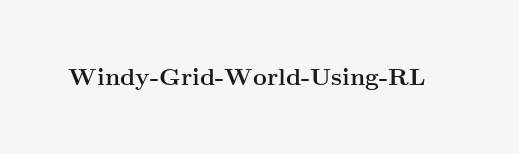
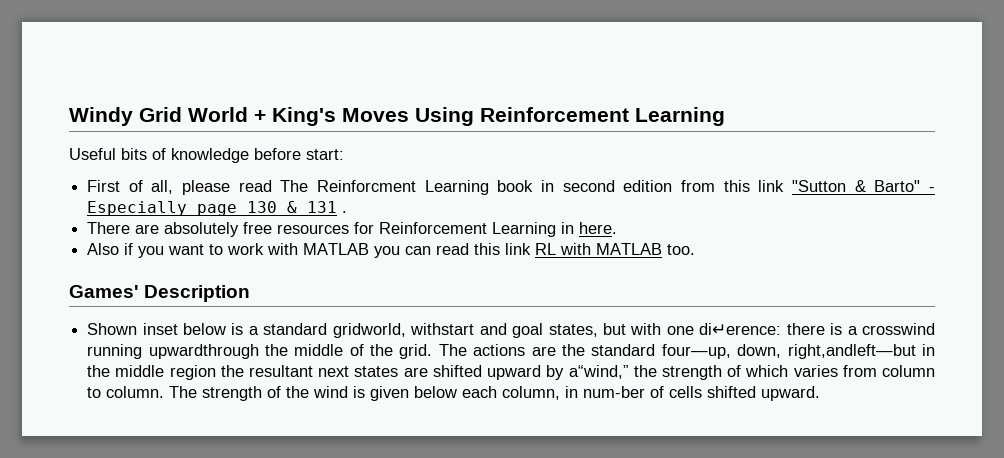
[68,68,426,90] Windy-Grid-World-Using-RL -> [69,107,725,126] [69,148,344,163] [87,180,935,195] [87,201,348,216] [87,222,618,237] [87,243,696,258] [69,285,251,302] [87,323,936,338] [87,344,935,359] [87,365,935,380] [87,386,821,401] Windy Grid World + King's Moves Using Reinforcement Learning // Useful bits of knowledge before start: // First of all, please read The Reinforcment Learning book in second edition from this link "Sutton & Barto" - Especially page 130 & 131 . // There are absolutely free resources for Reinforcement Learning in here. // Also if you want to work with MATLAB you can read this link RL with MATLAB too. // Games' Description // Shown inset below is a standard gridworld, withstart and goal states, but with one di↵erence: there is a crosswind running upwardthrough the middle of the grid. The actions are the standard four—up, down, right,andleft—but in the middle region the resultant next states are shifted upward by a“wind,” the strength of which varies from column to column. The strength of the wind is given below each column, in num-ber of cells shifted upward.

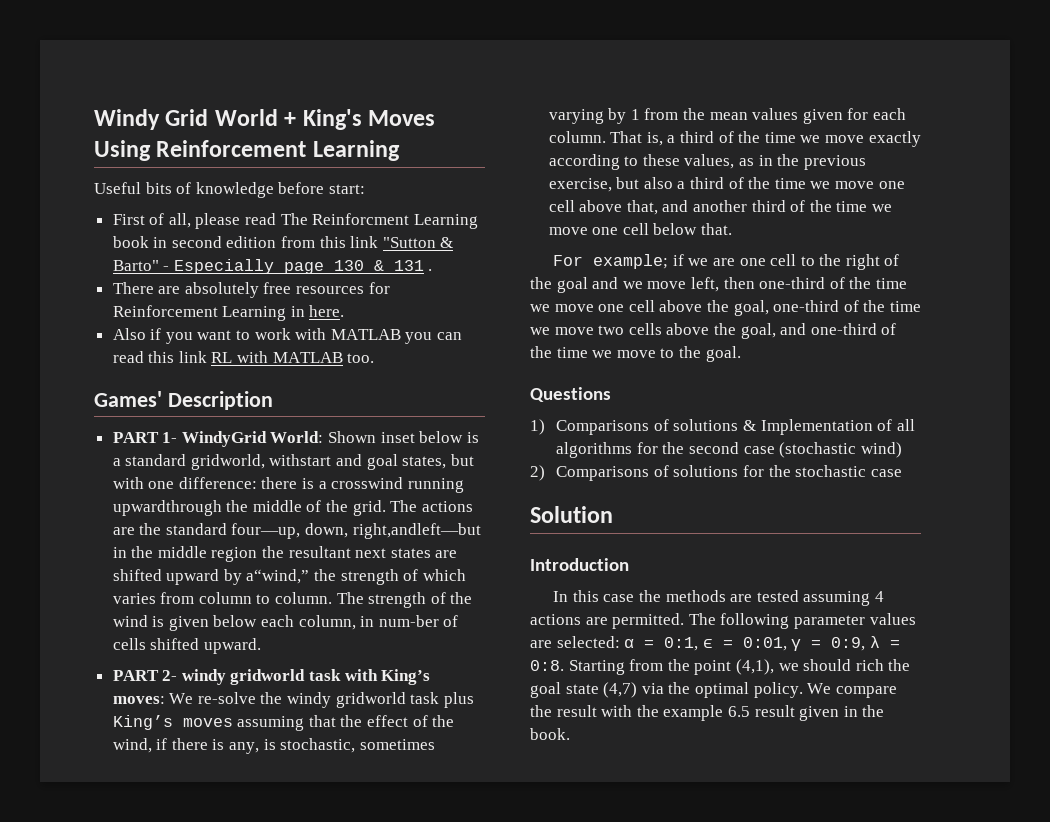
(251, 293) none -> [112,431,324,447] PART 1- WindyGrid World:
[699,323,782,335] di↵erence: -> [178,477,257,489] difference:
(821, 393) none -> [112,669,431,685] [112,692,474,708] [112,715,455,731] [112,738,435,754] [548,108,907,124] [548,131,921,147] [548,154,866,170] [548,177,905,192] [548,200,893,215] [548,223,733,235] [553,254,900,270] [530,277,907,293] [530,300,921,316] [530,323,897,339] [530,346,741,362] [530,387,611,402] [530,419,915,435] [556,442,902,458] [530,465,902,481] [530,506,613,523] [530,558,629,571] [553,590,884,606] [530,613,916,629] [530,636,900,651] [530,659,911,675] [530,682,897,698] [530,705,885,721] [530,728,570,740] // PART 2- windy gridworld task with King’s moves: We re-solve the windy gridworld task plus King’s moves assuming that the effect of the wind, if there is any, is stochastic, sometimes varying by 1 from the mean values given for each column. That is, a third of the time we move exactly according to these values, as in the previous exercise, but also a third of the time we move one cell above that, and another third of the time we move one cell below that. // For example; if we are one cell to the right of the goal and we move left, then one-third of the time we move one cell above the goal, one-third of the time we move two cells above the goal, and one-third of the time we move to the goal. // Questions // 1) Comparisons of solutions & Implementation of all algorithms for the second case (stochastic wind) // 2) Comparisons of solutions for the stochastic case // Solution // Introduction // In this case the methods are tested assuming 4 actions are permitted. The following parameter values are selected: α = 0:1, ϵ = 0:01, γ = 0:9, λ = 0:8. Starting from the point (4,1), we should rich the goal state (4,7) via the optimal policy. We compare the result with the example 6.5 result given in the book.

